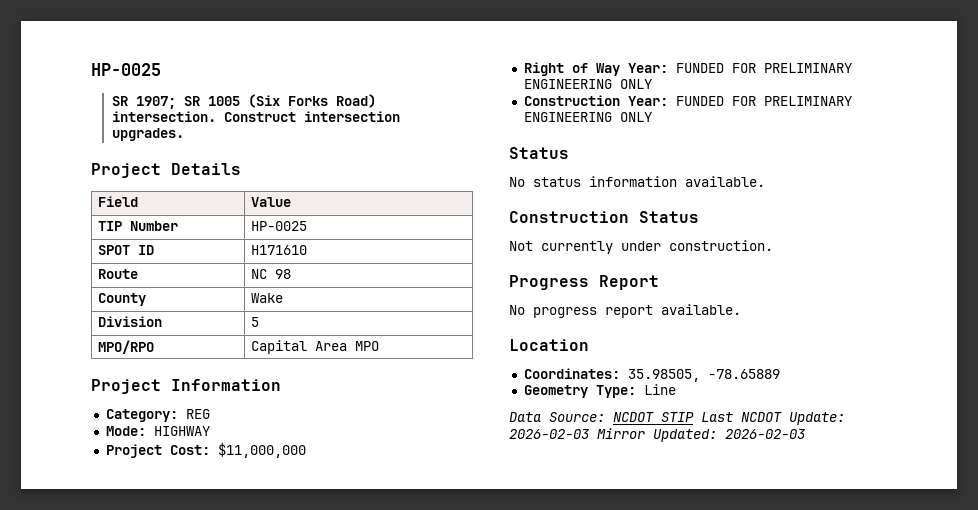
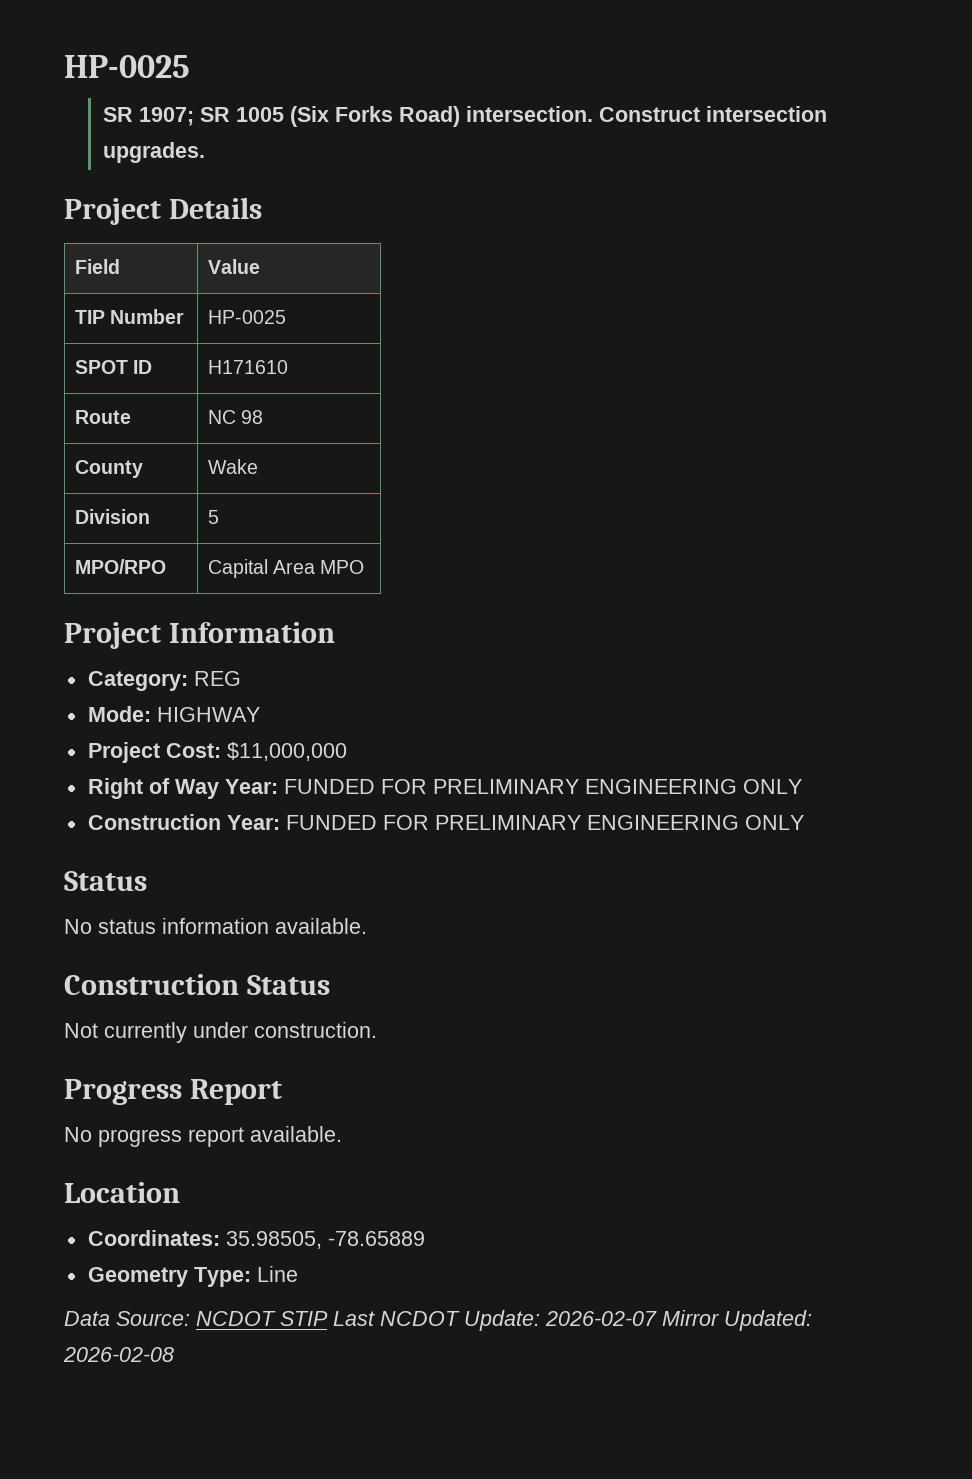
[509,429,589,439] 2026-02-03 -> [545,1311,657,1326] 2026-02-07
[725,429,805,439] 2026-02-03 -> [63,1347,174,1362] 2026-02-08

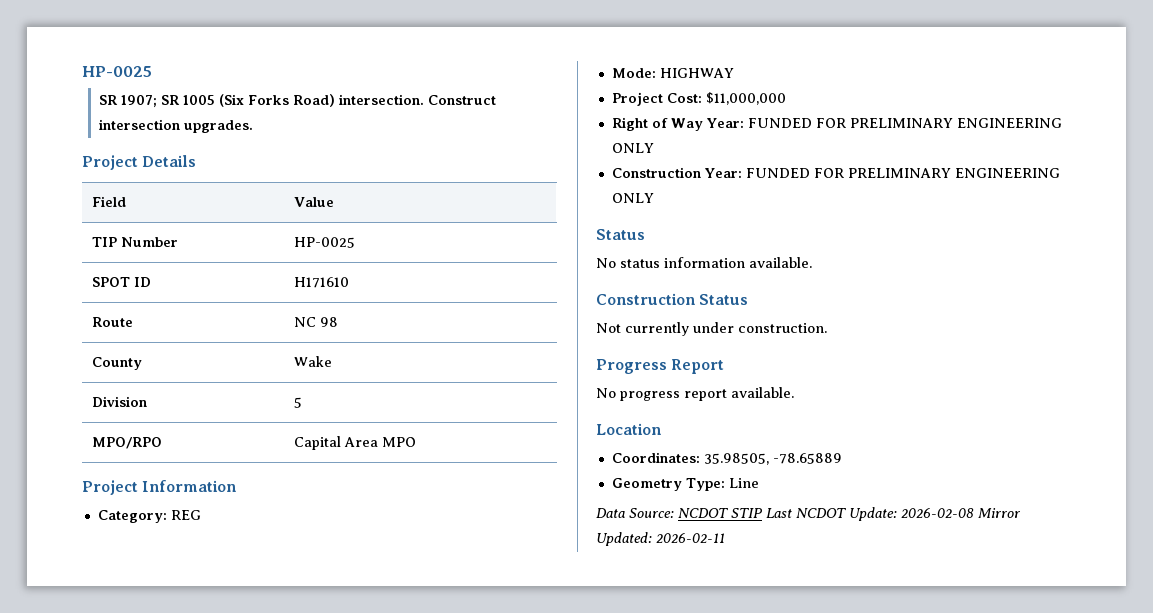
[545,1311,657,1326] 2026-02-07 -> [901,508,974,518] 2026-02-08
[63,1347,174,1362] 2026-02-08 -> [656,533,725,543] 2026-02-11

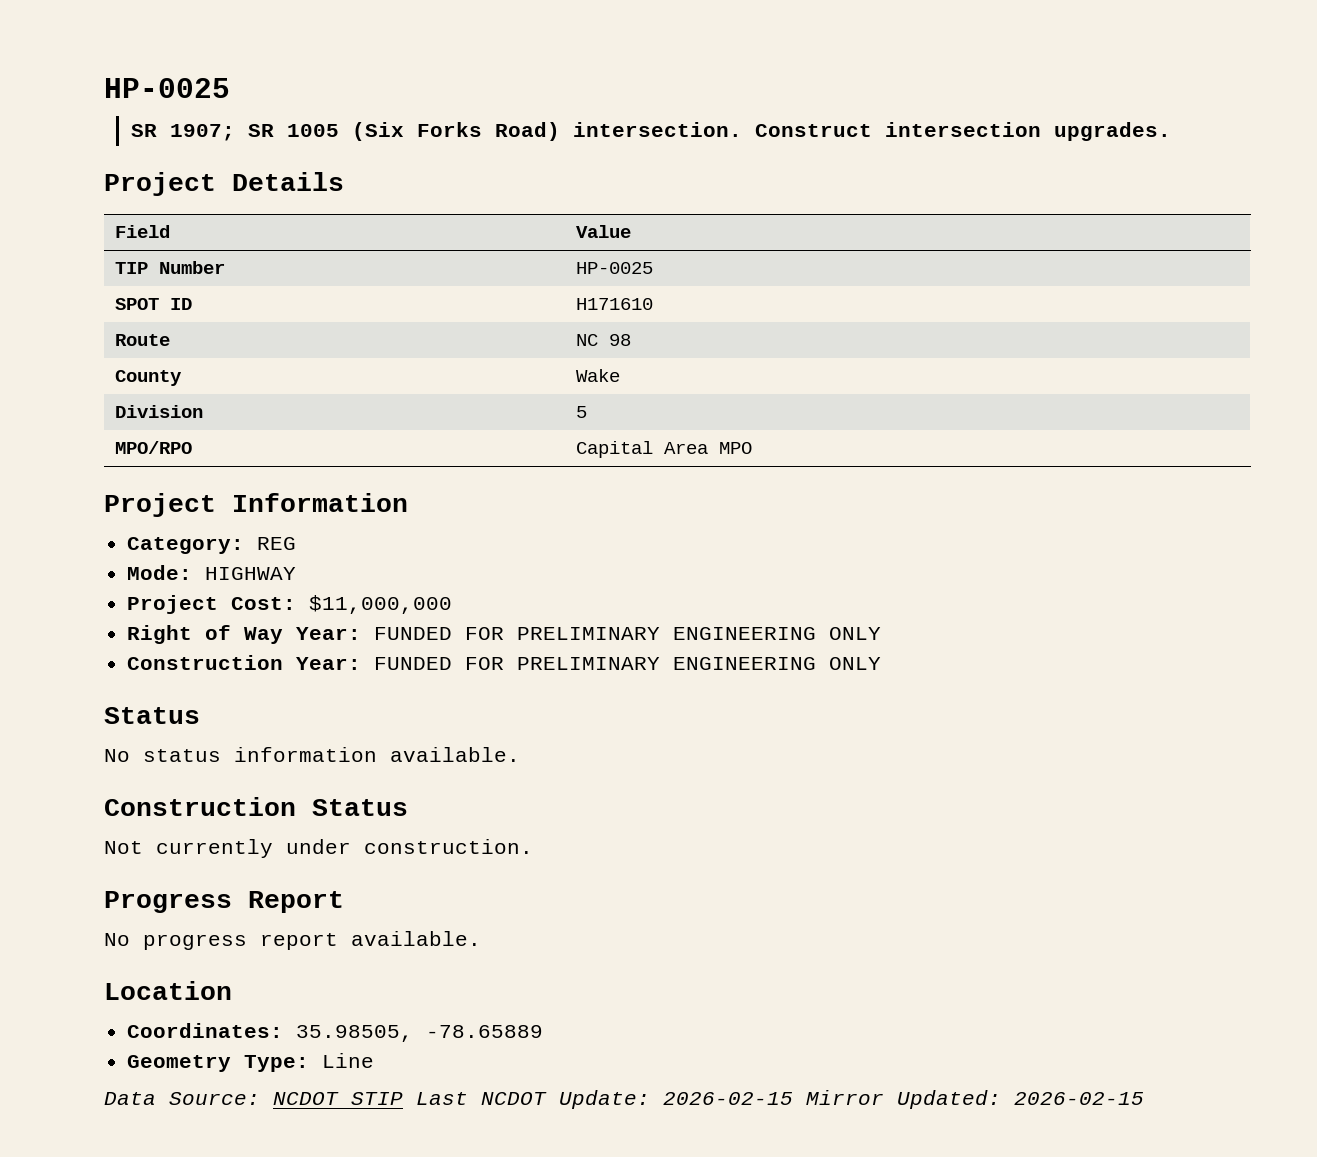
[901,508,974,518] 2026-02-08 -> [663,1092,793,1105] 2026-02-15
[656,533,725,543] 2026-02-11 -> [1014,1092,1144,1105] 2026-02-15

